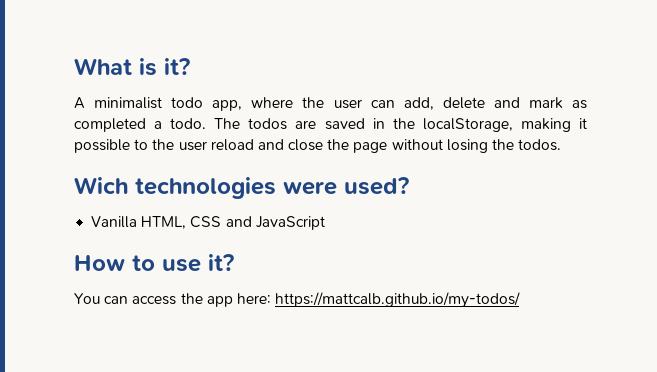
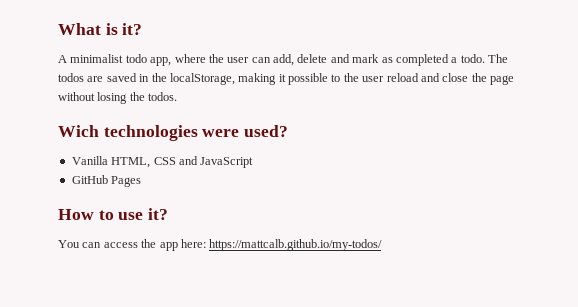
(325, 223) none -> [71,175,142,187] // GitHub Pages

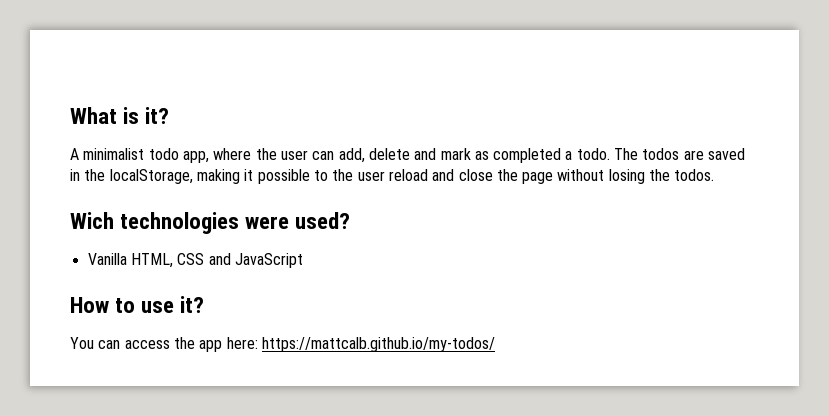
[71,175,142,187] // GitHub Pages -> (303, 260) none

